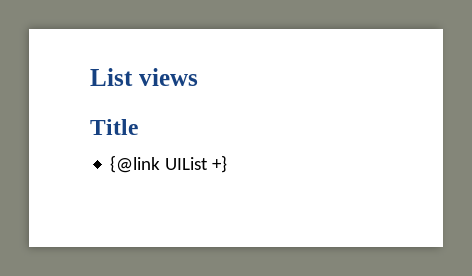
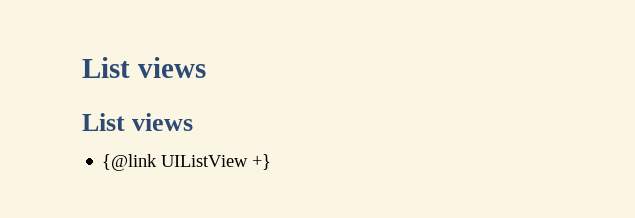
[90,68,198,86] [90,119,138,135] List views // Title -> [82,57,206,78] [82,113,194,131] List views // List views
[165,157,209,170] UIList -> [161,155,249,167] UIListView

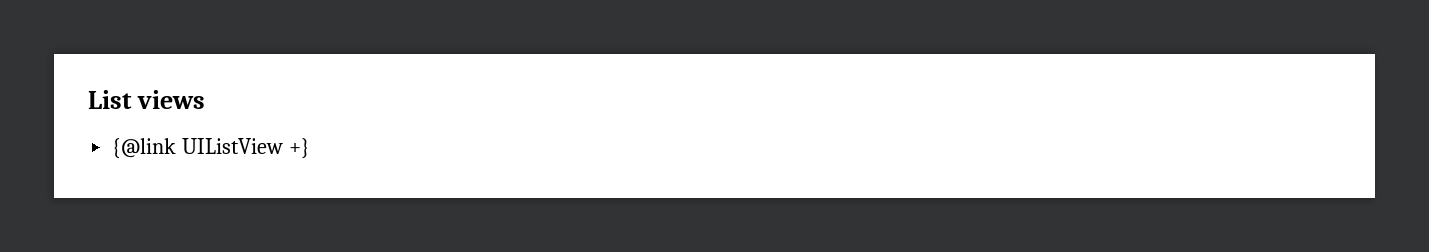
[82,57,206,78] [82,113,194,131] List views // List views -> [88,90,205,109] List views

